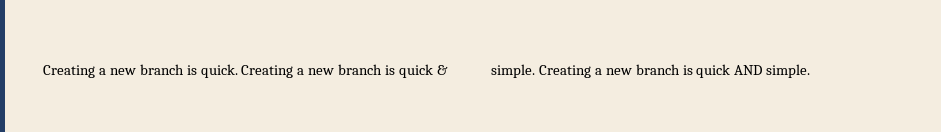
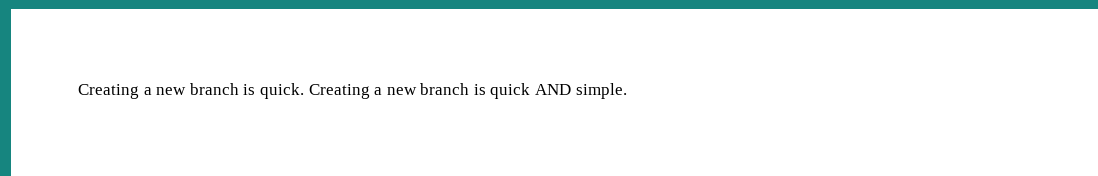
[436,64,731,78] & simple. Creating a new branch is quick -> (531, 91) none

